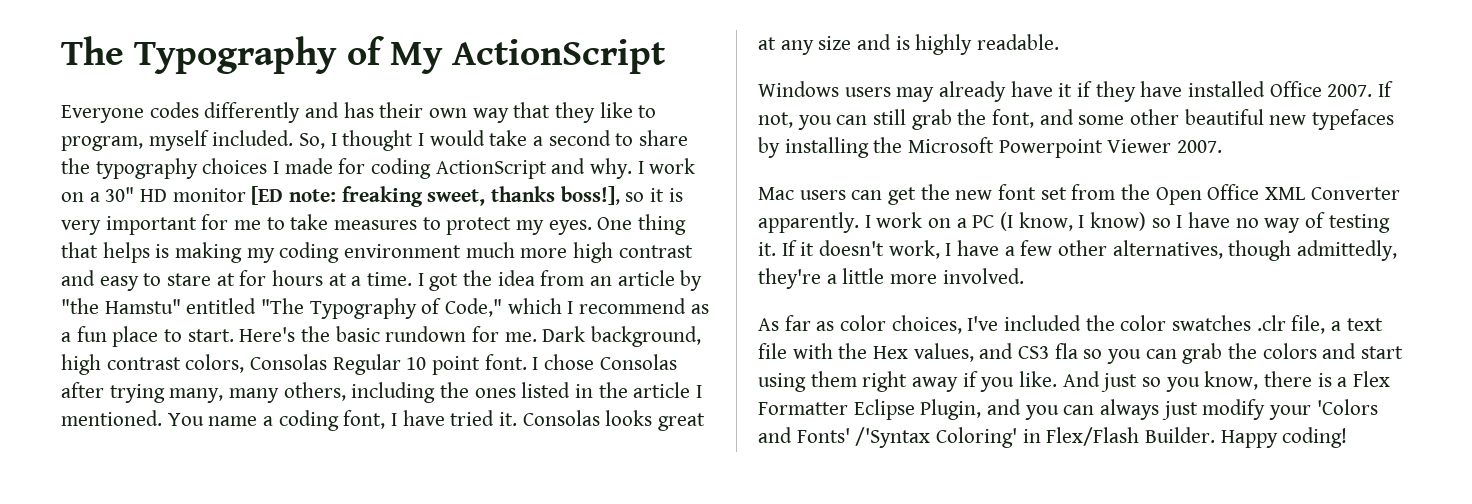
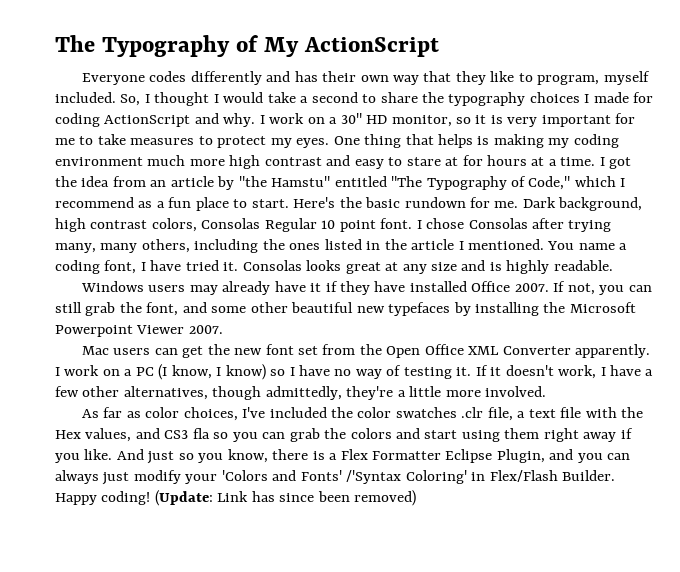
[172,186,620,207] monitor [ED note: freaking sweet, thanks boss!], -> [391,115,452,127] monitor,
(1348, 437) none -> [154,490,417,506] (Update: Link has since been removed)

